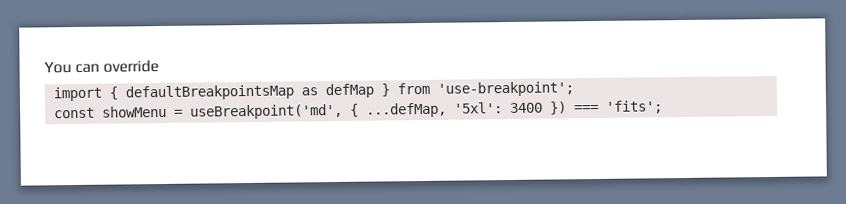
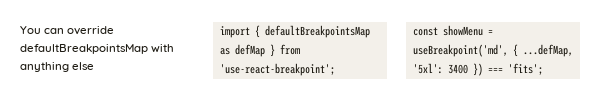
(160, 66) none -> [20,44,175,54] [20,62,95,72] defaultBreakpointsMap with anything else
[437,81,575,97] 'use-breakpoint'; -> [219,63,335,76] 'use-react-breakpoint';

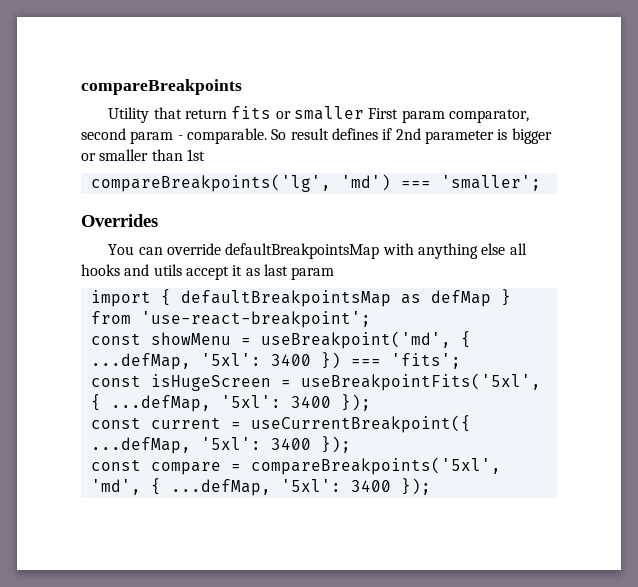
(20, 30) none -> [81,79,242,95] [108,106,529,123] [81,128,552,144] [81,149,205,161] [90,174,541,192] [81,214,158,227] compareBreakpoints // Utility that return fits or smaller First param comparator, second param - comparable. So result defines if 2nd parameter is bigger or smaller than 1st // compareBreakpoints('lg', 'md') === 'smaller'; // Overrides //
(95, 66) none -> [509,243,527,255] [81,264,335,280] all hooks and utils accept it as last param
(543, 69) none -> [90,373,541,391] [90,394,371,412] [90,415,471,433] [90,436,351,454] [90,457,501,475] [90,478,431,496] // const isHugeScreen = useBreakpointFits('5xl', { ...defMap, '5xl': 3400 }); // const current = useCurrentBreakpoint({ ...defMap, '5xl': 3400 }); // const compare = compareBreakpoints('5xl', 'md', { ...defMap, '5xl': 3400 });

